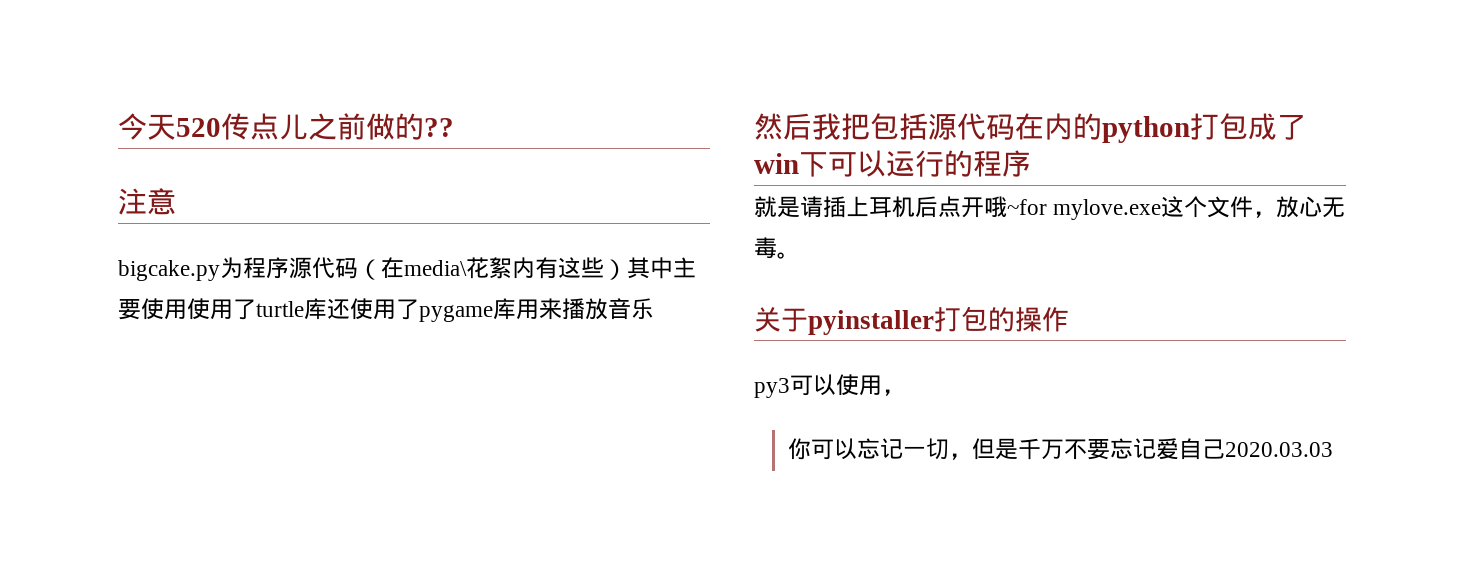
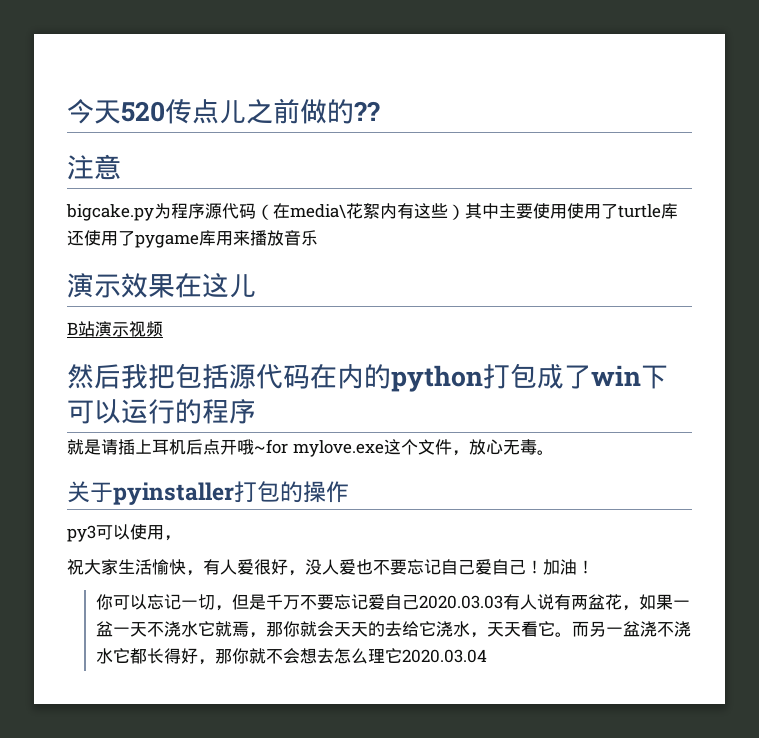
(654, 308) none -> [67,273,256,298] [67,321,163,337] // 演示效果在这儿 // B站演示视频
(905, 392) none -> [67,559,594,576] // 祝大家生活愉快，有人爱很好，没人爱也不要忘记自己爱自己！加油！
(1334, 449) none -> [502,594,690,611] [95,621,691,638] [95,648,487,665] 有人说有两盆花，如果一盆一天不浇水它就焉，那你就会天天的去给它浇水，天天看它。而另一盆浇不浇水它都长得好，那你就不会想去怎么理它2020.03.04

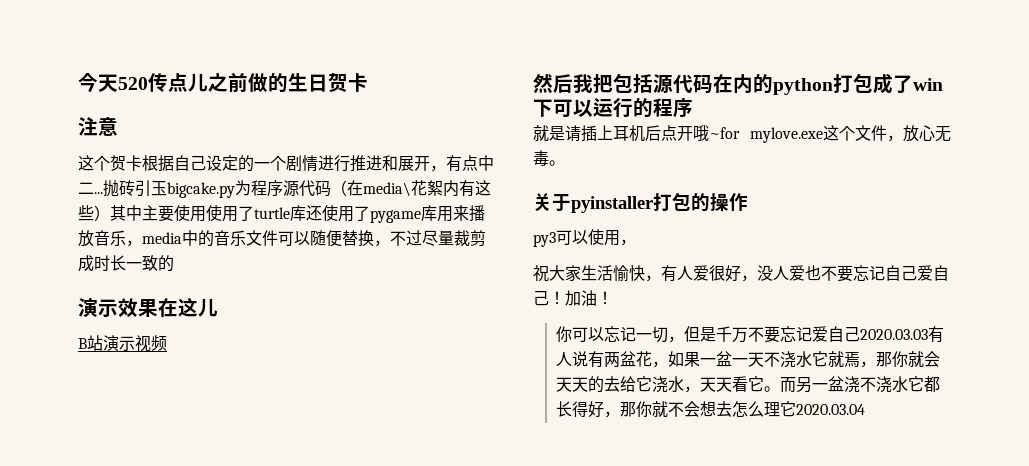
[354,101,380,121] ?? -> [288,73,368,92] 生日贺卡
(121, 167) none -> [78,155,494,172] [78,180,167,197] 这个贺卡根据自己设定的一个剧情进行推进和展开，有点中二...抛砖引玉
(318, 238) none -> [126,230,486,247] [78,255,174,272] ，media中的音乐文件可以随便替换，不过尽量裁剪成时长一致的

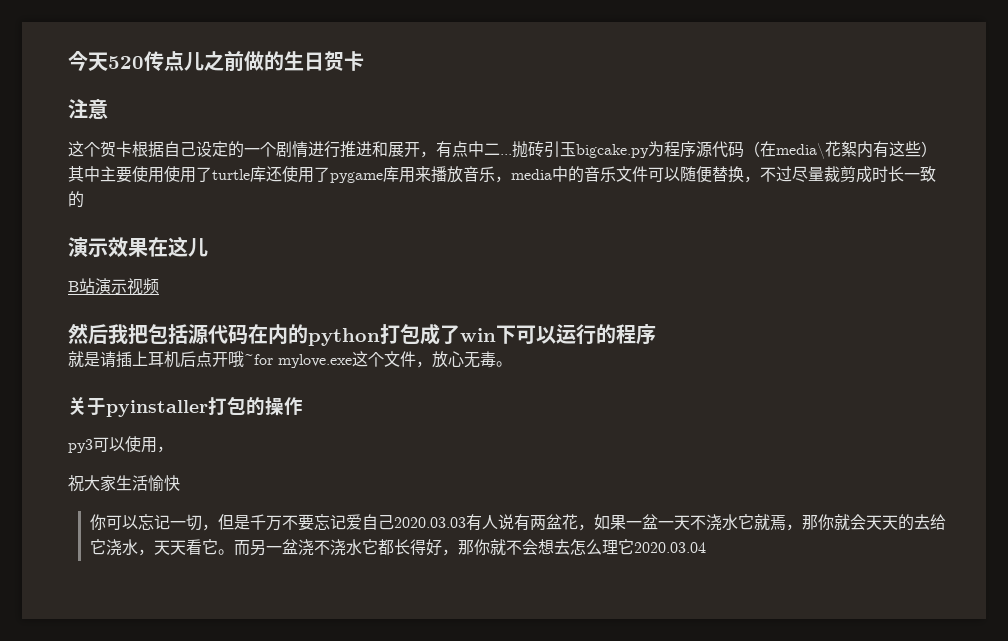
[645,265,949,282] [533,290,613,306] ，有人爱很好，没人爱也不要忘记自己爱自己！加油！ -> (180, 483) none

